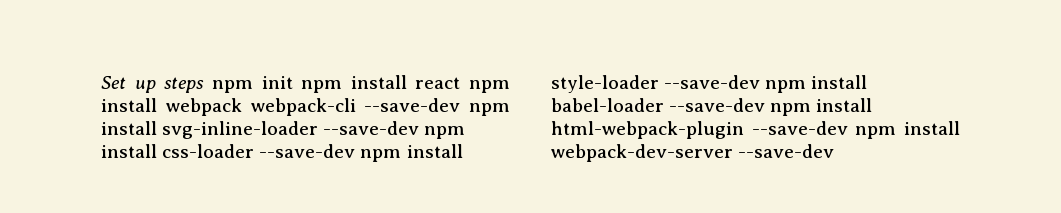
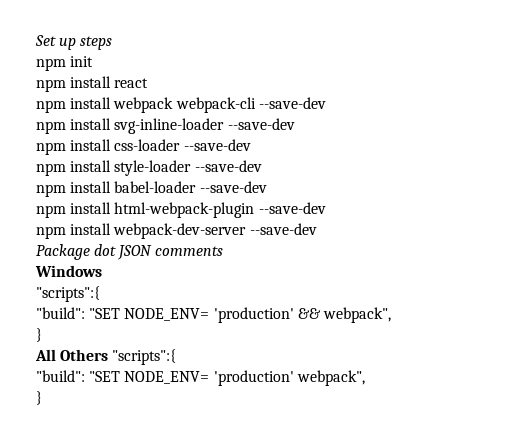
(205, 85) none -> (113, 43) //
(293, 82) none -> (94, 61) //
(461, 83) none -> (149, 83) //
(461, 105) none -> (326, 103) //
(420, 128) none -> (295, 124) //
(356, 151) none -> (251, 145) //
(761, 82) none -> (262, 166) //
(766, 105) none -> (267, 187) //
(848, 128) none -> (326, 208) //
(835, 151) none -> [36,244,223,260] [35,265,102,277] [36,286,100,302] [36,307,391,323] [36,328,42,342] [35,349,177,365] [36,370,365,386] [36,391,42,405] // Package dot JSON comments // Windows // "scripts":{ // "build": "SET NODE_ENV= 'production' && webpack", // } // All Others "scripts":{ // "build": "SET NODE_ENV= 'production' webpack", // }

